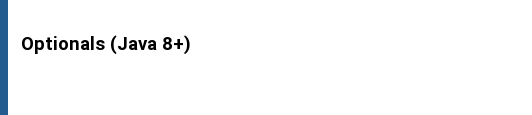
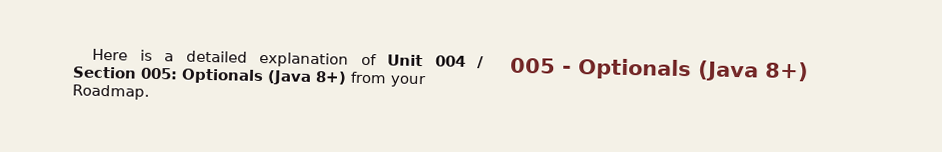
(21, 45) none -> [92,48,484,69] [72,66,426,88] [72,84,150,100] [510,57,572,74] Here is a detailed explanation of Unit 004 / Section 005: Optionals (Java 8+) from your Roadmap. // 005 -

